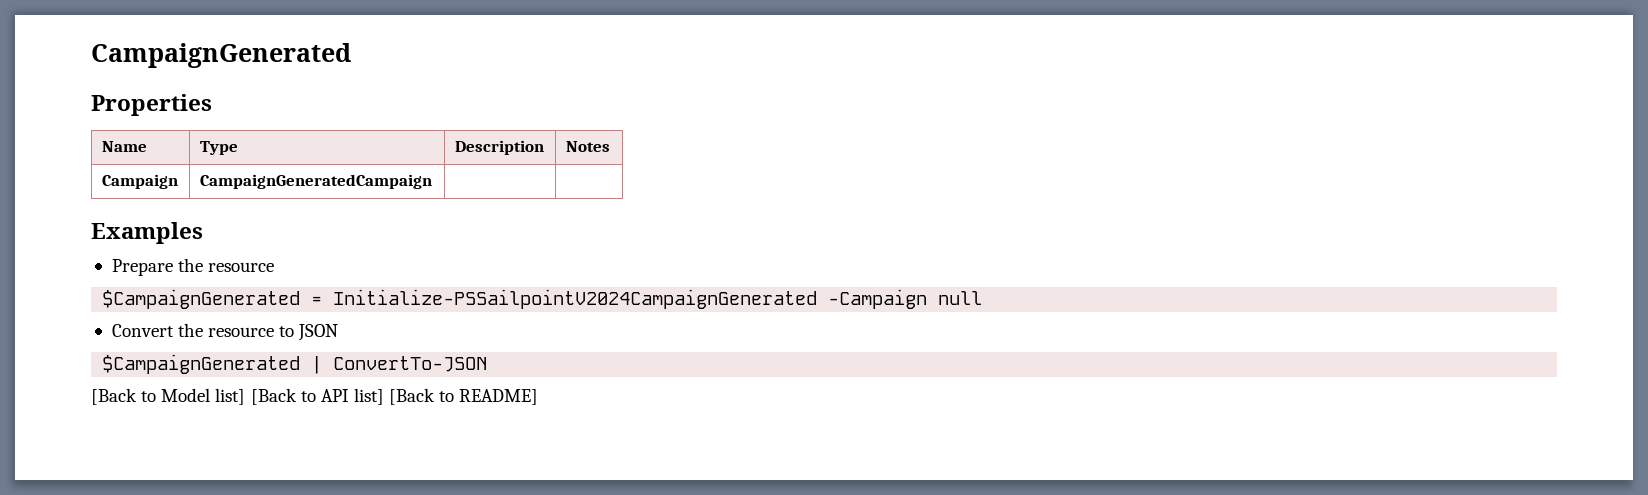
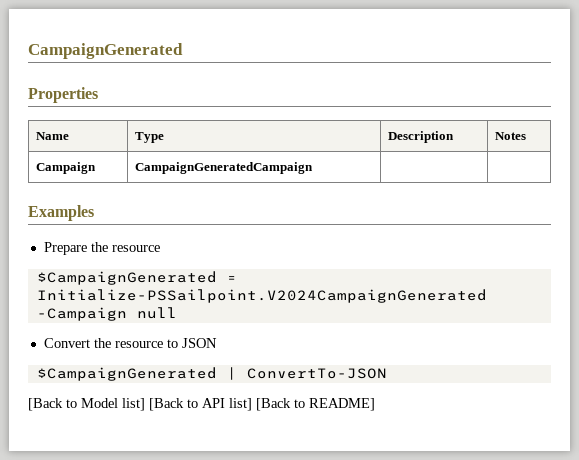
[333,289,818,309] Initialize-PSSailpointV2024CampaignGenerated -> [36,289,487,303] Initialize-PSSailpoint.V2024CampaignGenerated

